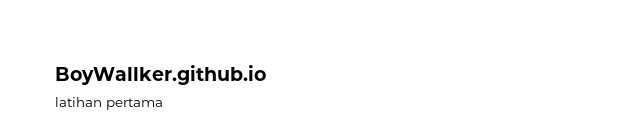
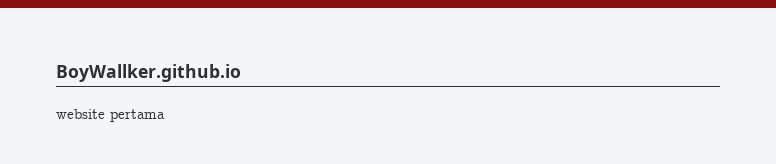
[55,97,102,107] latihan -> [56,109,105,119] website

